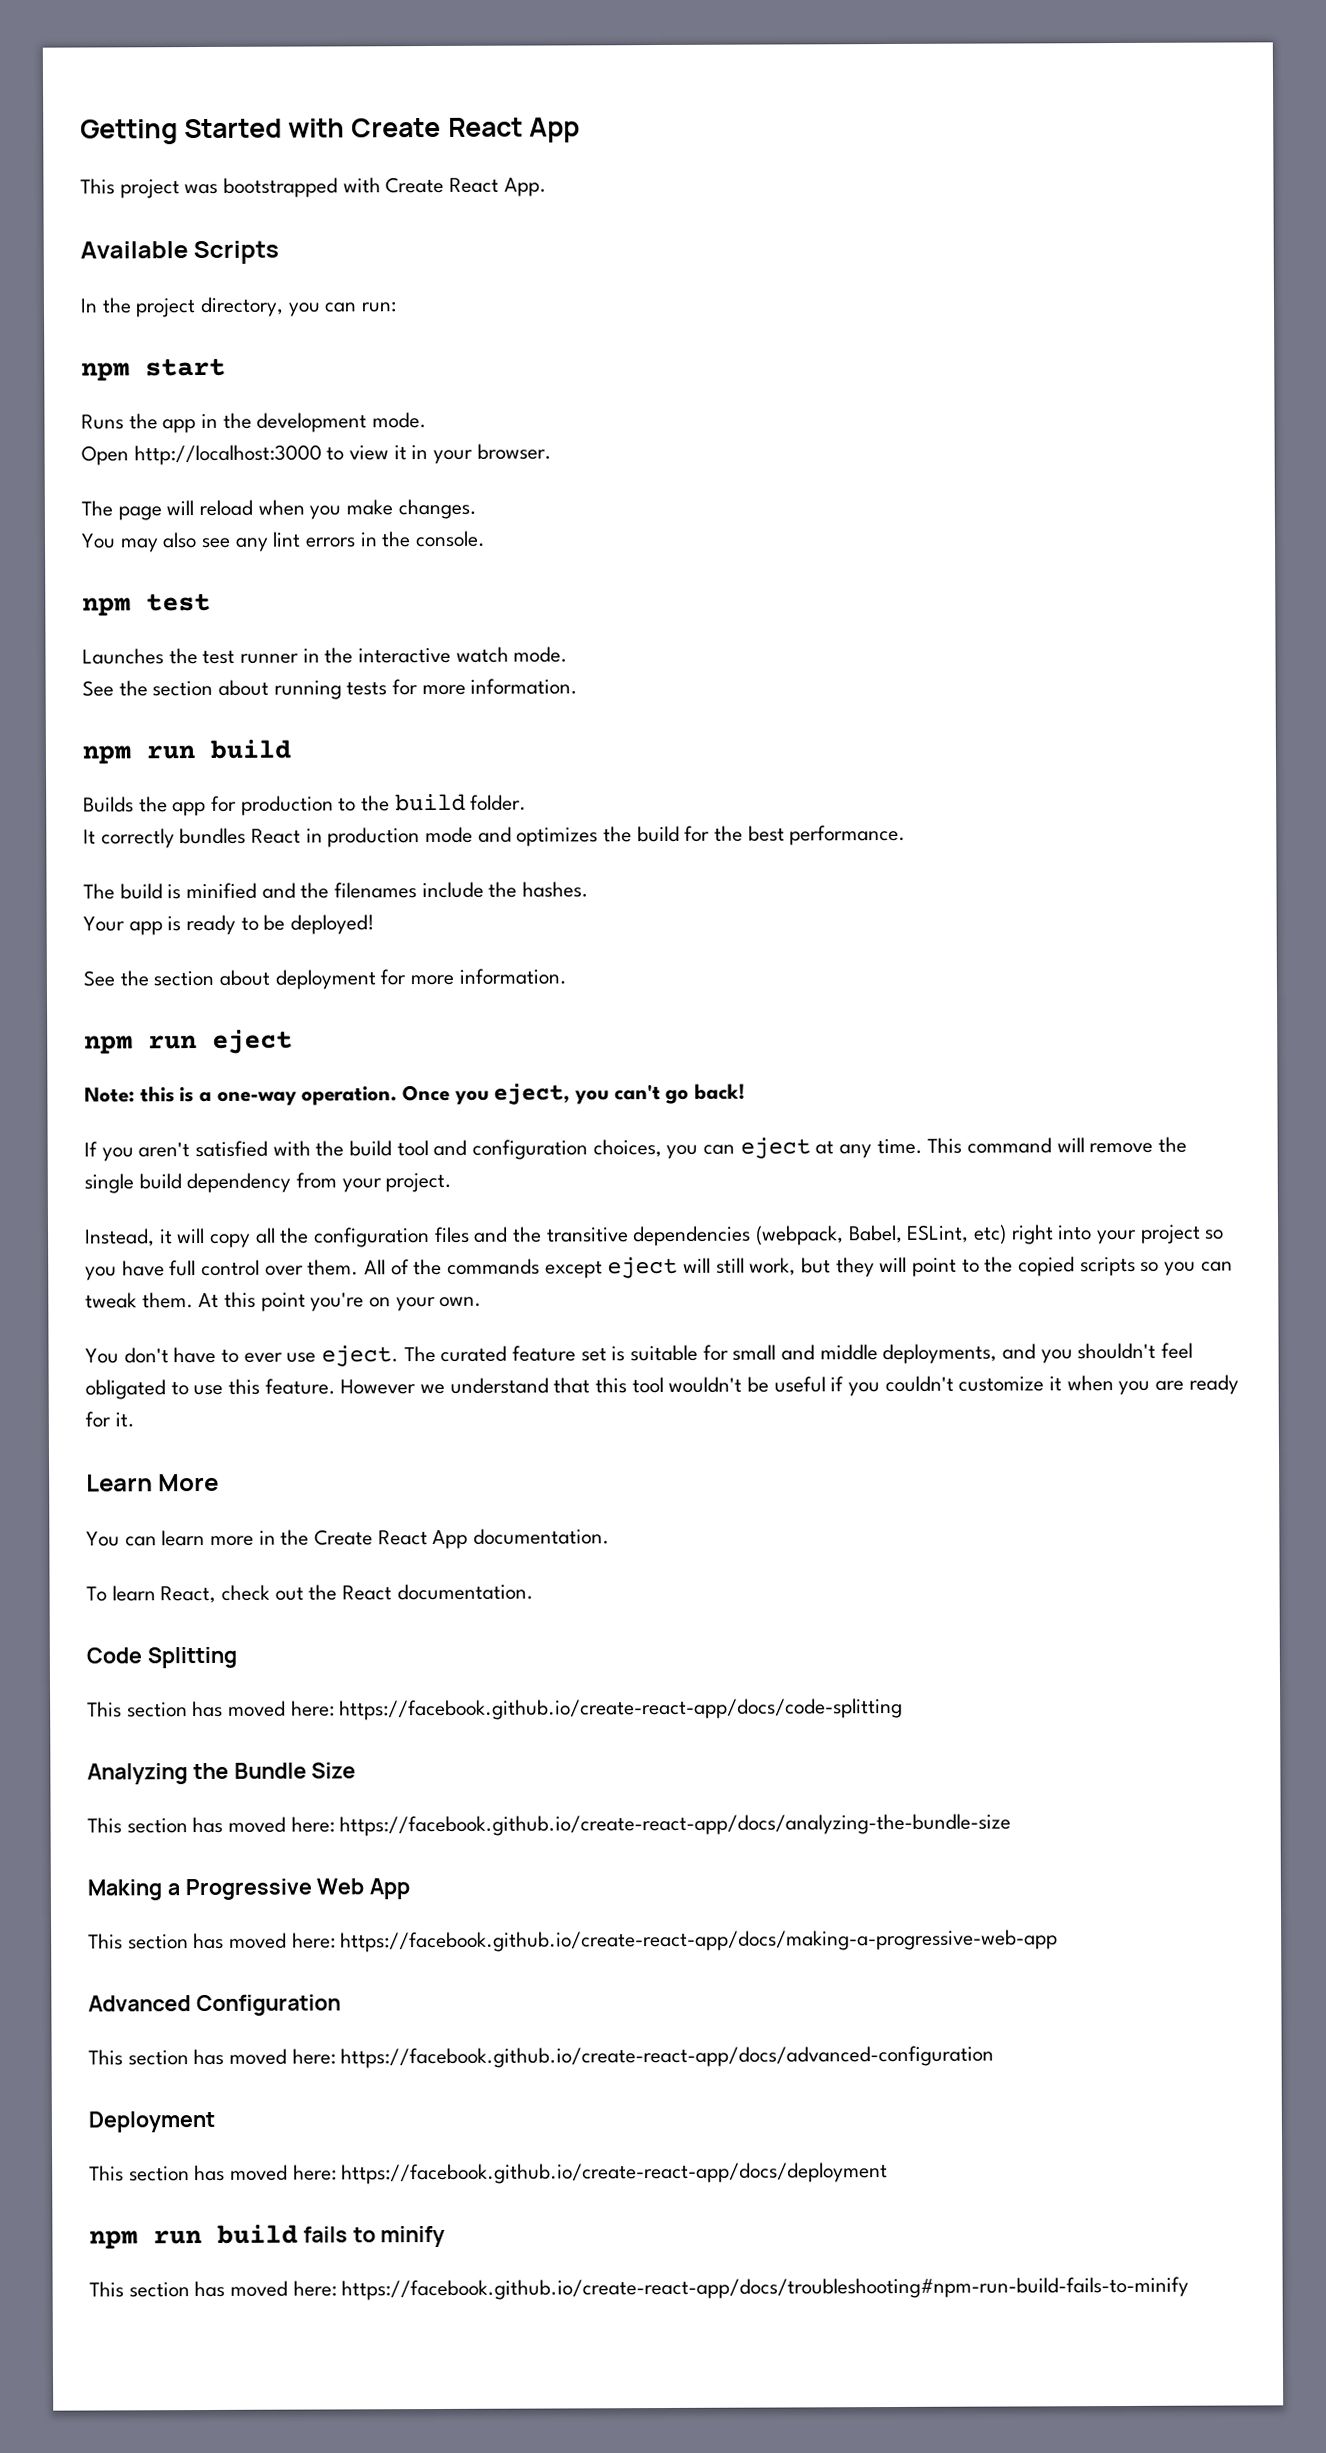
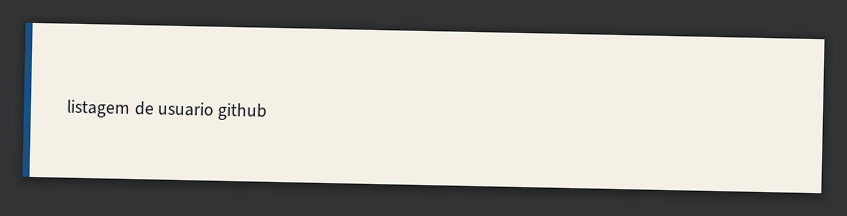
[80,117,580,145] [80,176,547,199] [80,240,280,265] [80,296,398,318] [81,358,226,382] [81,412,428,434] [81,443,552,466] [81,498,477,521] [81,530,487,553] [82,593,211,617] [82,646,569,665] [82,678,579,700] [82,739,291,765] [83,793,528,817] [83,824,907,849] [83,881,590,900] [83,914,376,936] [83,968,567,990] [84,1029,293,1055] [84,1083,746,1106] [84,1136,1188,1162] [84,1172,453,1194] [85,1224,1225,1248] [85,1256,1233,1281] [85,1291,483,1312] [85,1342,1194,1367] [85,1374,1239,1400] [85,1411,135,1428] [86,1473,220,1492] [86,1528,611,1550] [86,1583,534,1604] [86,1646,237,1669] [87,1697,904,1721] [87,1762,357,1785] [87,1813,1012,1837] [87,1878,411,1901] [88,1929,1059,1953] [88,1994,341,2017] [88,2045,995,2069] [88,2110,215,2133] [89,2162,889,2185] [89,2224,446,2250] [89,2276,1190,2301] Getting Started with Create React App // This project was bootstrapped with Create React App. // Available Scripts // In the project directory, you can run: // npm start // Runs the app in the development mode. // Open http://localhost:3000 to view it in your browser. // The page will reload when you make changes. // You may also see any lint errors in the console. // npm test // Launches the test runner in the interactive watch mode. // See the section about running tests for more information. // npm run build // Builds the app for production to the build folder. // It correctly bundles React in production mode and optimizes the build for the best performance. // The build is minified and the filenames include the hashes. // Your app is ready to be deployed! // See the section about deployment for more information. // npm run eject // Note: this is a one-way operation. Once you eject, you can't go back! // If you aren't satisfied with the build tool and configuration choices, you can eject at any time. This command will remove the single build dependency from your project. // Instead, it will copy all the configuration files and the transitive dependencies (webpack, Babel, ESLint, etc) right into your project so you have full control over them. All of the commands except eject will still work, but they will point to the copied scripts so you can tweak them. At this point you're on your own. // You don't have to ever use eject. The curated feature set is suitable for small and middle deployments, and you shouldn't feel obligated to use this feature. However we understand that this tool wouldn't be useful if you couldn't customize it when you are ready for it. // Learn More // You can learn more in the Create React App documentation. // To learn React, check out the React documentation. // Code Splitting // This section has moved here: https://facebook.github.io/create-react-app/docs/code-splitting // Analyzing the Bundle Size // This section has moved here: https://facebook.github.io/create-react-app/docs/analyzing-the-bundle-size // Making a Progressive Web App // This section has moved here: https://facebook.github.io/create-react-app/docs/making-a-progressive-web-app // Advanced Configuration // This section has moved here: https://facebook.github.io/create-react-app/docs/advanced-configuration // Deployment // This section has moved here: https://facebook.github.io/create-react-app/docs/deployment // npm run build fails to minify // This section has moved here: https://facebook.github.io/create-react-app/docs/troubleshooting#npm-run-build-fails-to-minify -> [66,99,269,121] listagem de usuario github

